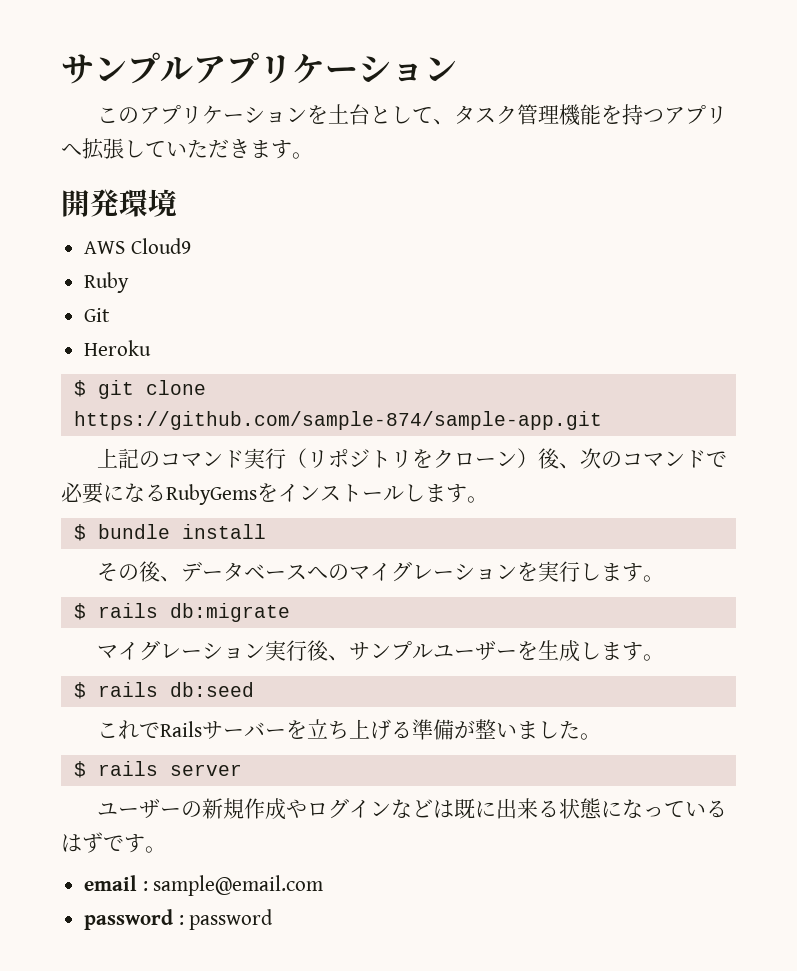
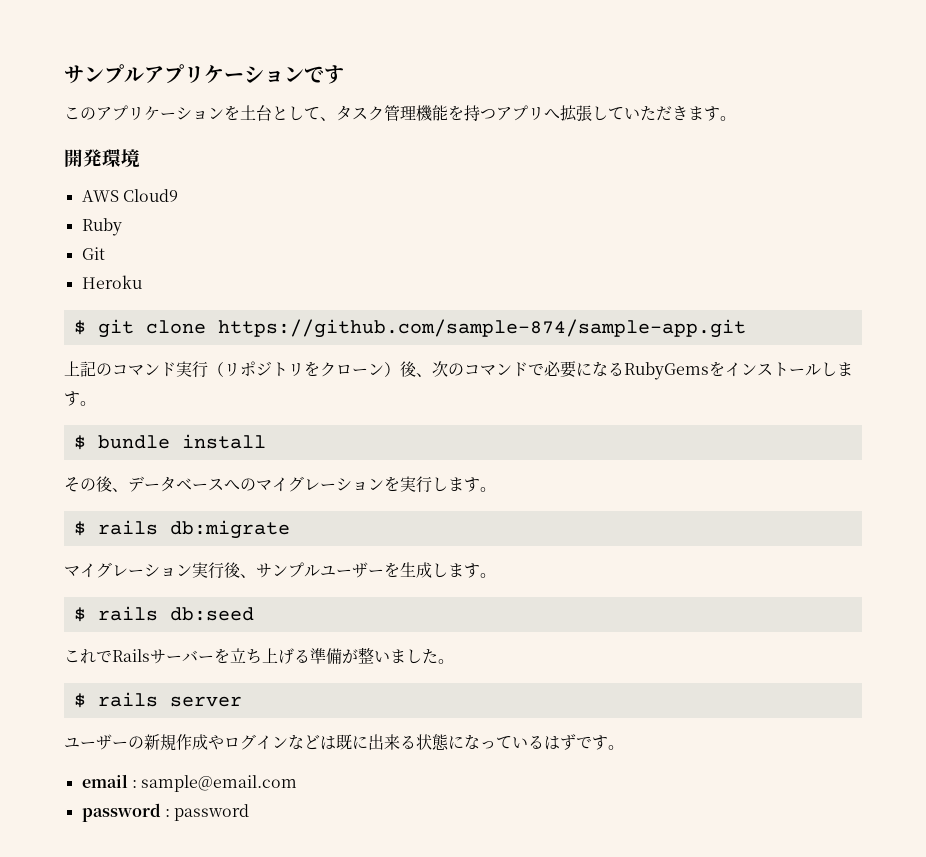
(457, 69) none -> [304,65,344,84] です

